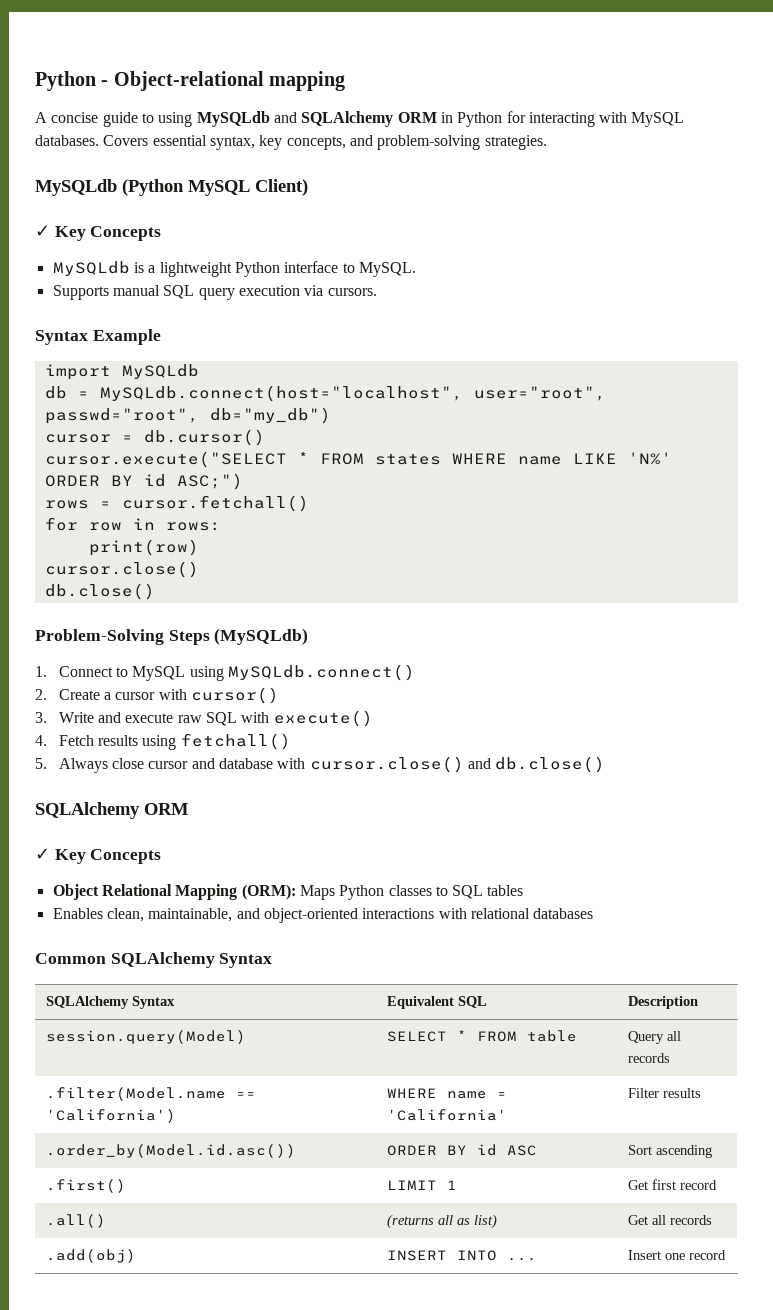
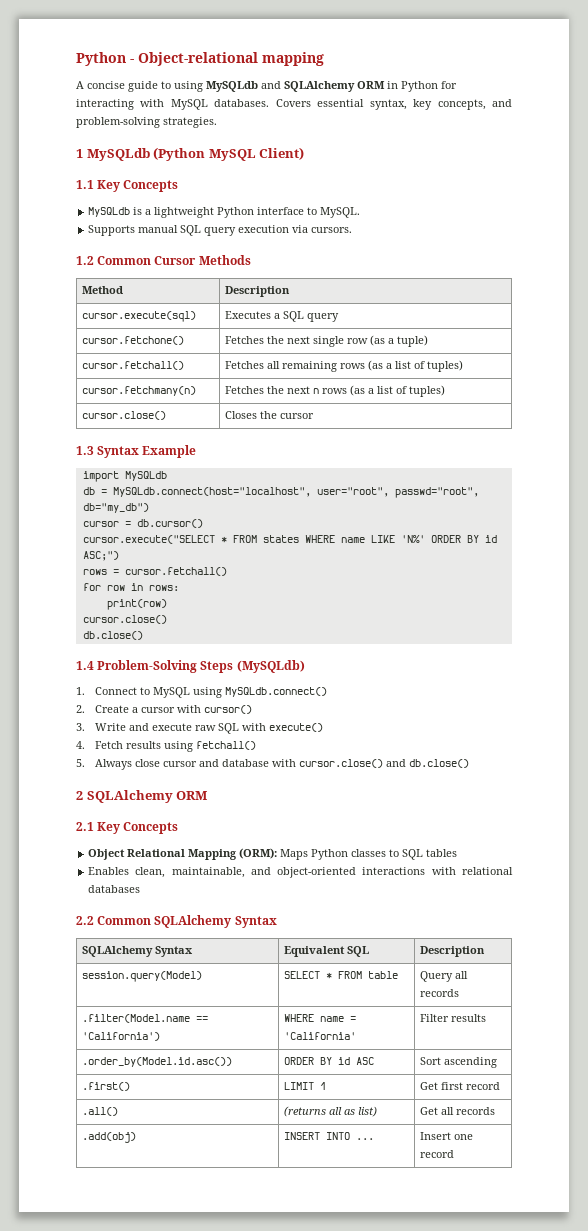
(547, 142) none -> [76,149,83,158] 1
[35,225,50,237] ✓ -> [76,180,94,189] 1.1
(377, 292) none -> [76,255,251,265] [81,286,123,294] [224,286,290,297] [81,311,196,322] [224,311,339,322] [81,336,184,345] [224,335,428,347] [81,361,184,370] [224,360,463,372] [81,386,196,396] [224,385,445,397] [81,411,166,420] [224,411,314,419] [76,446,94,455] 1.2 Common Cursor Methods // Method | Description // cursor.execute(sql) | Executes a SQL query // cursor.fetchone() | Fetches the next single row (as a tuple) // cursor.fetchall() | Fetches all remaining rows (as a list of tuples) // cursor.fetchmany(n) | Fetches the next n rows (as a list of tuples) // cursor.close() | Closes the cursor // 1.3
(155, 591) none -> [76,661,94,670] 1.4
(606, 764) none -> [76,791,83,800] 2
[35,848,50,860] ✓ -> [76,822,94,831] 2.1
(594, 913) none -> [76,916,94,925] 2.2

